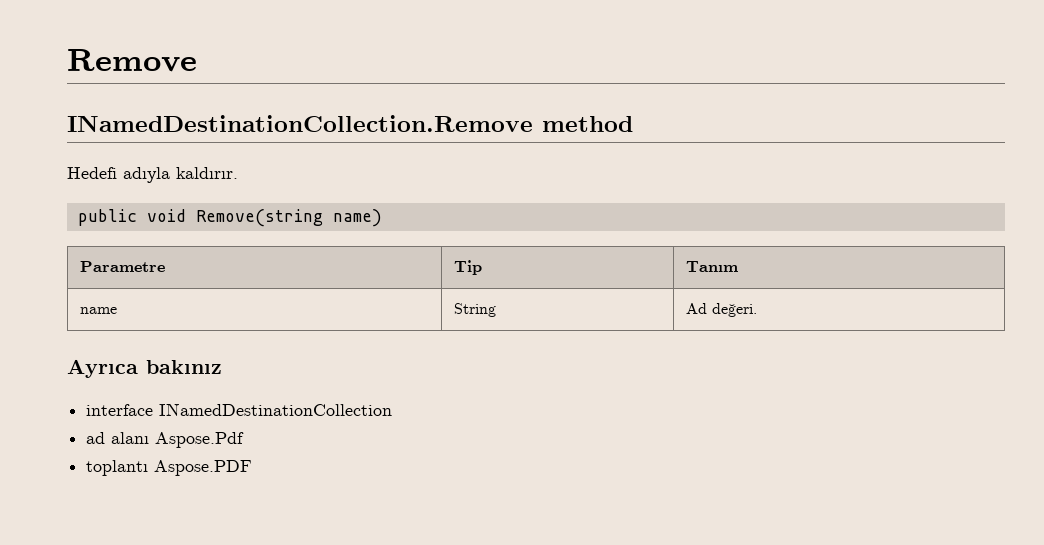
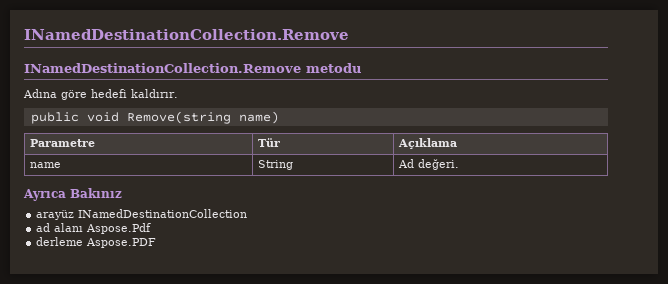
[67,49,197,72] [67,115,633,132] [67,167,170,183] Remove // INamedDestinationCollection.Remove method // Hedefi adıyla -> [24,29,349,40] [24,63,361,73] [23,89,127,100] INamedDestinationCollection.Remove // INamedDestinationCollection.Remove metodu // Adına göre hedefi
[454,260,483,275] [686,261,739,272] Tip | Tanım -> [258,138,281,147] [398,138,458,149] Tür | Açıklama
[146,360,222,374] [86,404,154,416] bakınız // interface -> [70,188,122,198] [36,210,75,220] Bakınız // arayüz
[86,460,149,476] toplantı -> [36,237,84,246] derleme

